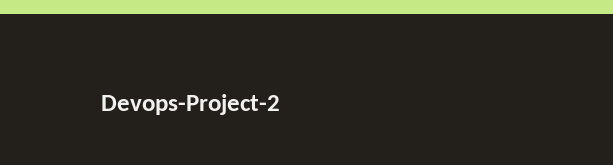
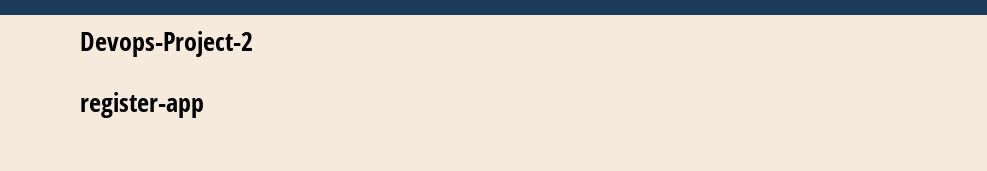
(280, 104) none -> [80,92,204,118] // register-app

